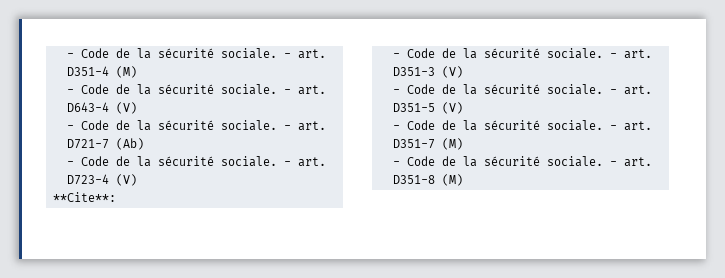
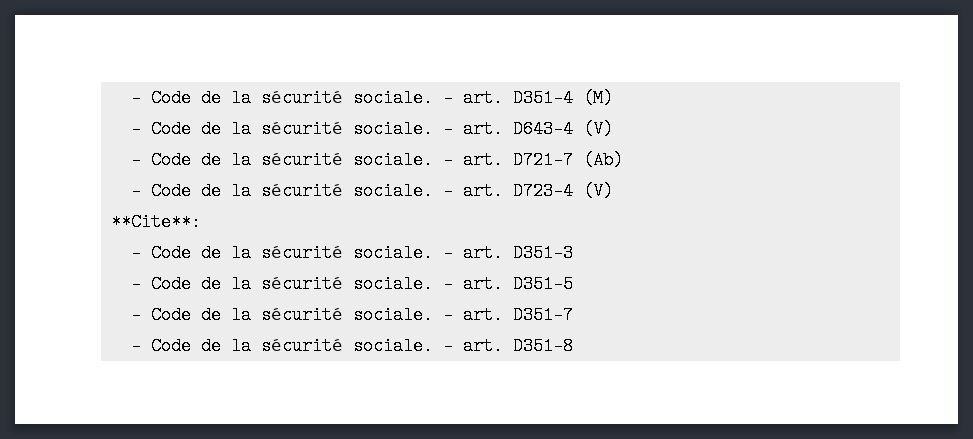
[441,66,463,78] (V) -> (573, 253) none
[441,102,463,114] (V) -> (573, 284) none
[441,138,463,150] (M) -> (573, 315) none
[441,174,463,186] (M) -> (573, 346) none

